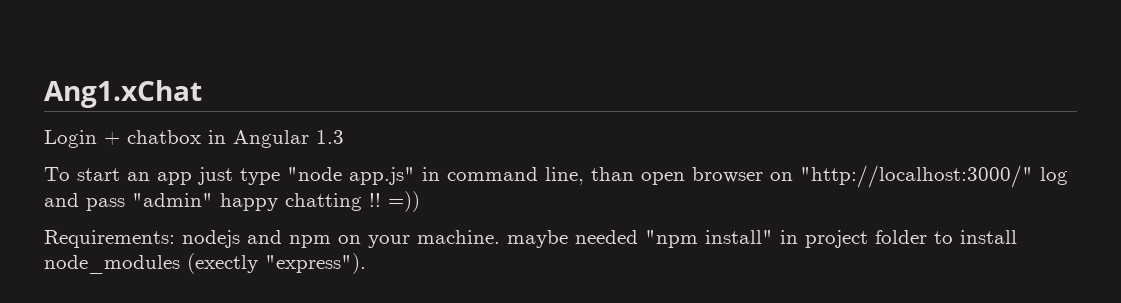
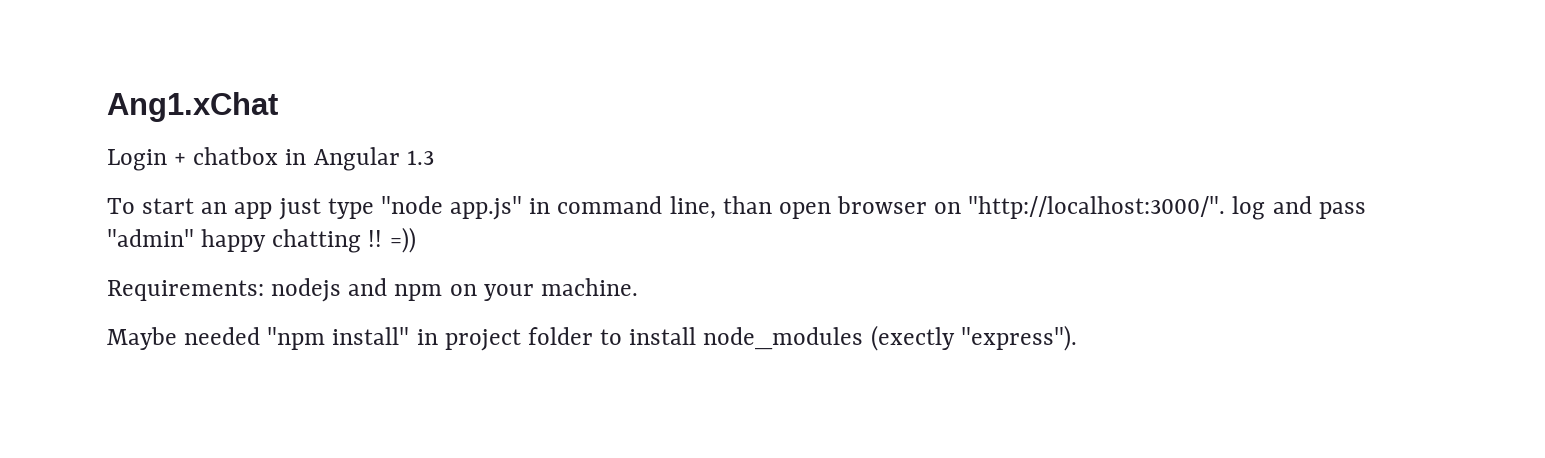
[800,165,1033,188] "http://localhost:3000/" -> [968,196,1226,219] "http://localhost:3000/".
[507,230,568,248] maybe -> [107,327,177,350] // Maybe

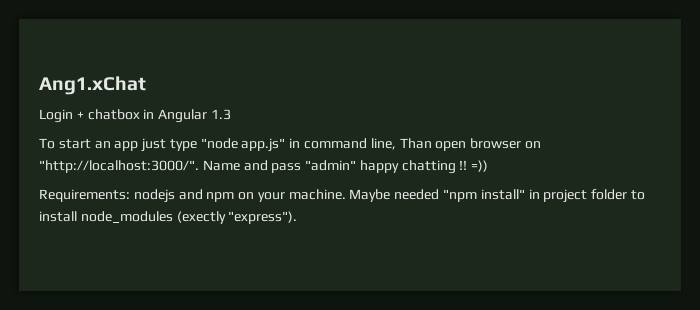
[722,196,772,214] than -> [399,138,432,149] Than
[1232,196,1266,220] log -> [202,160,240,171] Name
(638, 287) // -> (346, 194) none

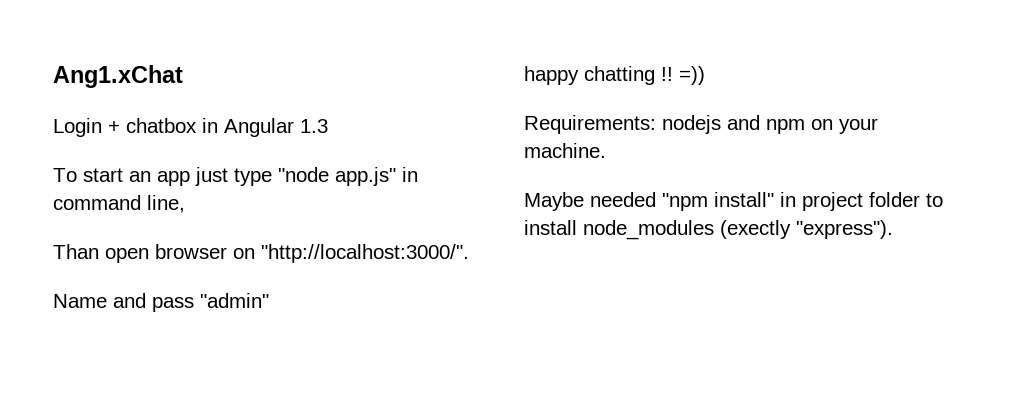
(396, 144) none -> (185, 204) //
(199, 166) none -> (469, 253) //
(357, 165) none -> (269, 300) //
(346, 194) none -> (606, 150) //

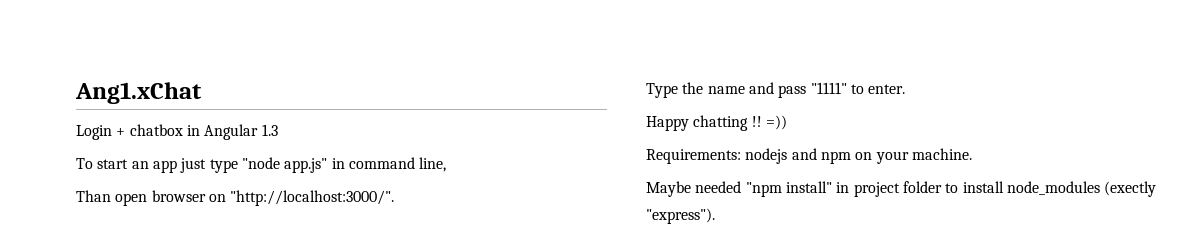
[53,293,269,312] [524,66,579,85] Name and pass "admin" // happy -> [646,82,906,98] [646,116,689,131] Type the name and pass "1111" to enter. // Happy

